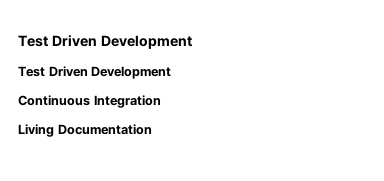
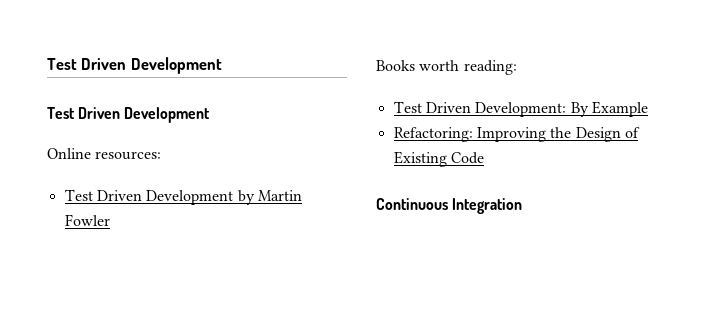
(172, 72) none -> [47,148,162,160] [64,189,302,205] [64,214,110,226] [376,60,517,75] [393,101,648,117] [393,127,640,142] [393,151,484,167] // Online resources: // Test Driven Development by Martin Fowler // Books worth reading: // Test Driven Development: By Example // Refactoring: Improving the Design of Existing Code
[18,124,152,137] // Living Documentation -> (523, 206) none

